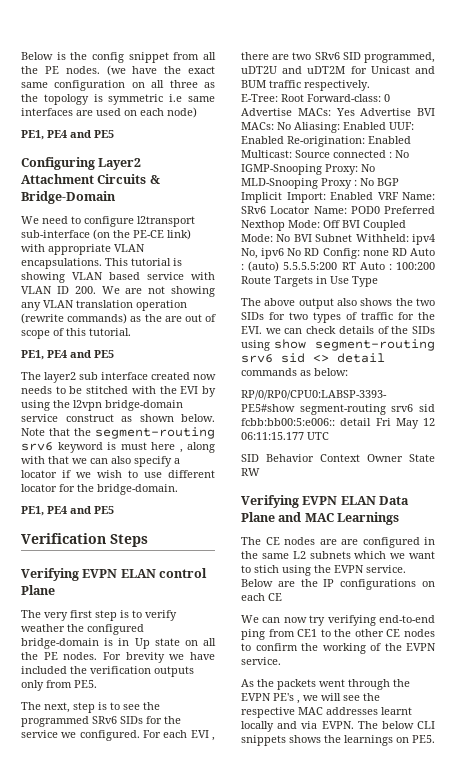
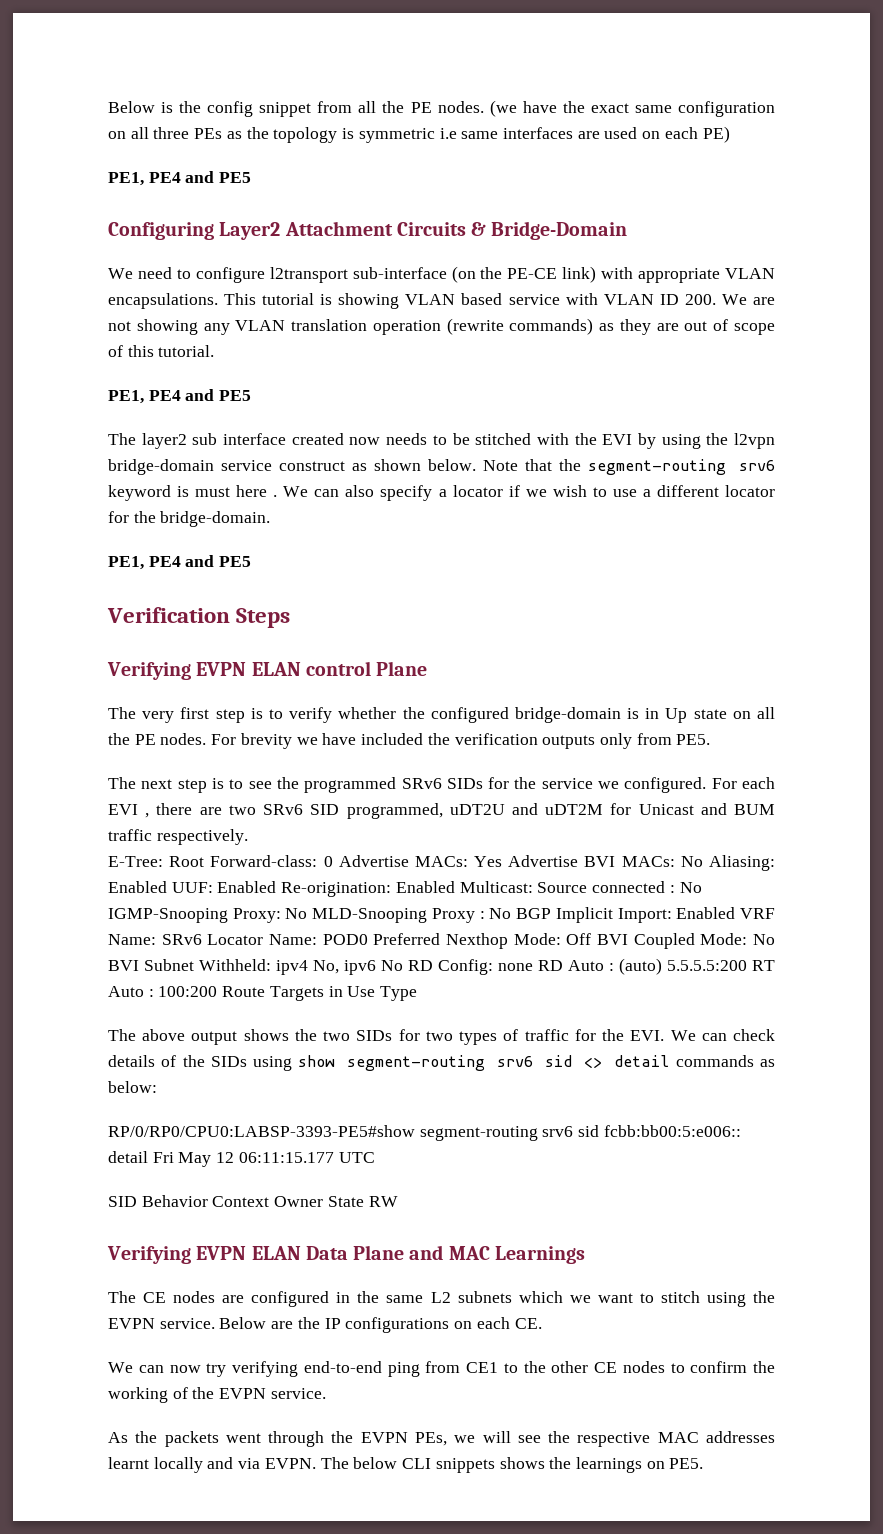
(198, 84) none -> [194,128,223,139] PEs
[167,107,197,118] node) -> [702,126,730,143] PE)
[144,314,162,322] the -> [619,319,651,335] they
[179,442,215,453] [21,456,87,464] , along with that we -> [273,486,309,497] . We
(162, 475) none -> [642,489,651,497] a
[21,624,65,632] weather -> [338,707,397,719] whether
[44,702,70,713] next, -> [141,779,173,789] next
[337,298,357,306] also -> (238, 1038) none
[265,328,281,334] we -> [670,1030,696,1041] We
[341,539,358,545] are -> (245, 1299) none
[254,565,279,573] stich -> [660,1291,700,1303] stitch
[268,593,282,601] CE -> [514,1318,542,1329] CE.
[273,693,300,704] PE's , -> [415,1432,447,1446] PEs,

